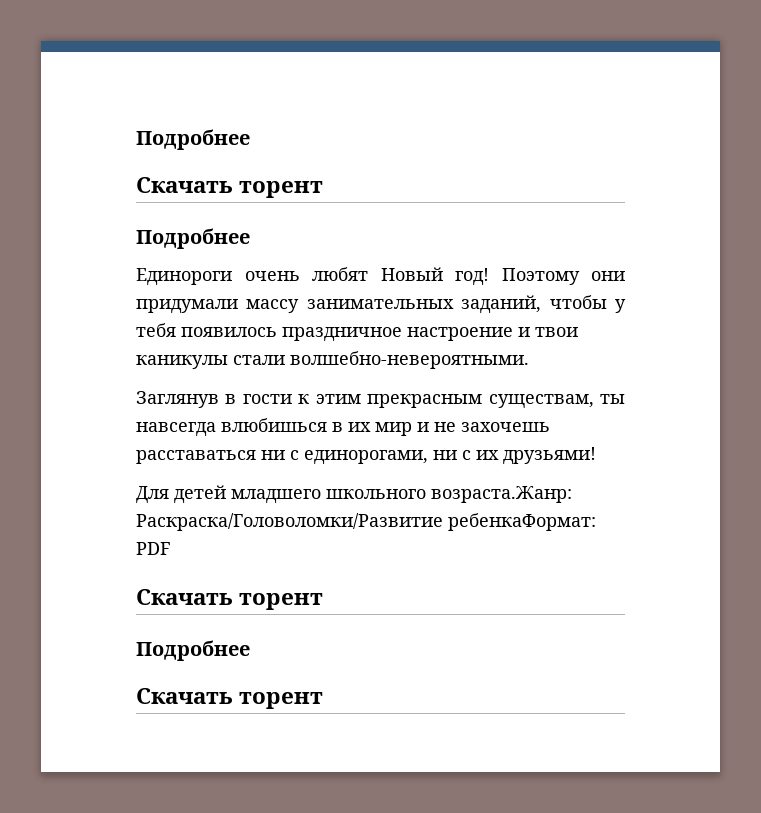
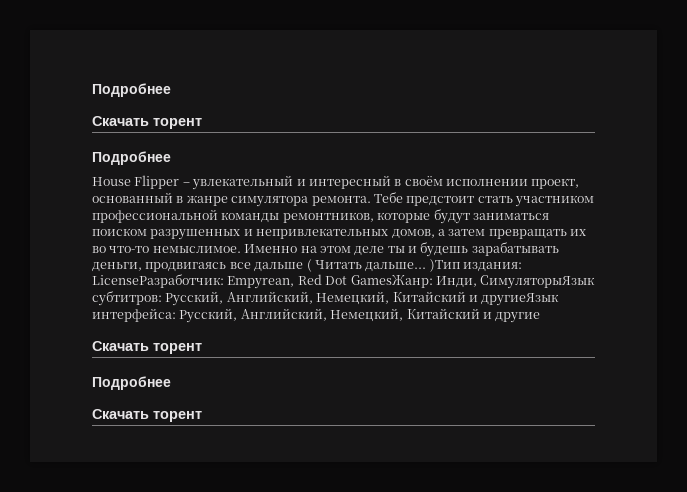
[136,267,625,286] [136,295,626,314] [136,323,578,342] [136,351,529,369] [136,391,625,409] [136,418,550,437] [136,447,596,465] [136,485,572,504] [136,513,596,531] [136,542,171,555] Единороги очень любят Новый год! Поэтому они придумали массу занимательных заданий, чтобы у тебя появилось праздничное настроение и твои каникулы стали волшебно-невероятными. // Заглянув в гости к этим прекрасным существам, ты навсегда влюбишься в их мир и не захочешь расставаться ни с единорогами, ни с их друзьями! // Для детей младшего школьного возраста.Жанр: Раскраска/Головоломки/Развитие ребенкаФормат: PDF -> [92,175,580,190] [92,192,594,207] [92,209,549,224] [92,228,586,240] [92,242,559,257] [92,259,522,272] [92,274,596,289] [92,291,560,306] [92,308,541,323] House Flipper – увлекательный и интересный в своём исполнении проект, основанный в жанре симулятора ремонта. Тебе предстоит стать участником профессиональной команды ремонтников, которые будут заниматься поиском разрушенных и непривлекательных домов, а затем превращать их во что-то немыслимое. Именно на этом деле ты и будешь зарабатывать деньги, продвигаясь все дальше ( Читать дальше... )Тип издания: LicenseРазработчик: Empyrean, Red Dot GamesЖанр: Инди, СимуляторыЯзык субтитров: Русский, Английский, Немецкий, Китайский и другиеЯзык интерфейса: Русский, Английский, Немецкий, Китайский и другие

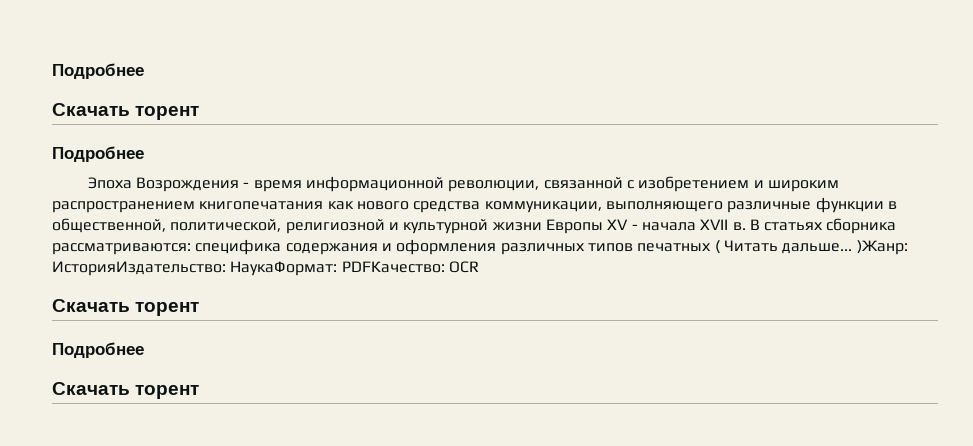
[92,175,580,190] [92,192,594,207] [92,209,549,224] [92,228,586,240] [92,242,559,257] [92,259,522,272] [92,274,596,289] [92,291,560,306] [92,308,541,323] House Flipper – увлекательный и интересный в своём исполнении проект, основанный в жанре симулятора ремонта. Тебе предстоит стать участником профессиональной команды ремонтников, которые будут заниматься поиском разрушенных и непривлекательных домов, а затем превращать их во что-то немыслимое. Именно на этом деле ты и будешь зарабатывать деньги, продвигаясь все дальше ( Читать дальше... )Тип издания: LicenseРазработчик: Empyrean, Red Dot GamesЖанр: Инди, СимуляторыЯзык субтитров: Русский, Английский, Немецкий, Китайский и другиеЯзык интерфейса: Русский, Английский, Немецкий, Китайский и другие -> [87,176,839,192] [52,197,897,213] [52,218,897,234] [52,239,908,255] [52,261,479,276] Эпоха Возрождения - время информационной революции, связанной с изобретением и широким распространением книгопечатания как нового средства коммуникации, выполняющего различные функции в общественной, политической, религиозной и культурной жизни Европы XV - начала XVII в. В статьях сборника рассматриваются: специфика содержания и оформления различных типов печатных ( Читать дальше... )Жанр: ИсторияИздательство: НаукаФормат: PDFКачество: OCR

